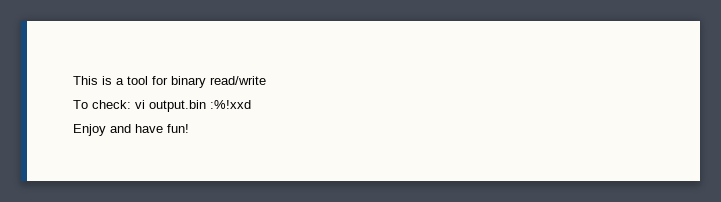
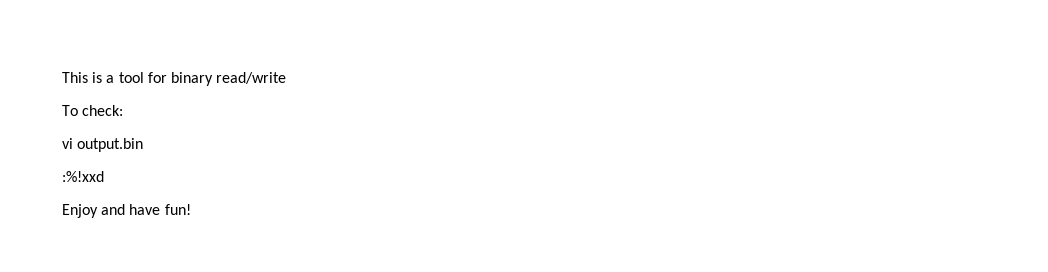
(131, 104) none -> (124, 110) //
(206, 106) none -> (144, 145) //

